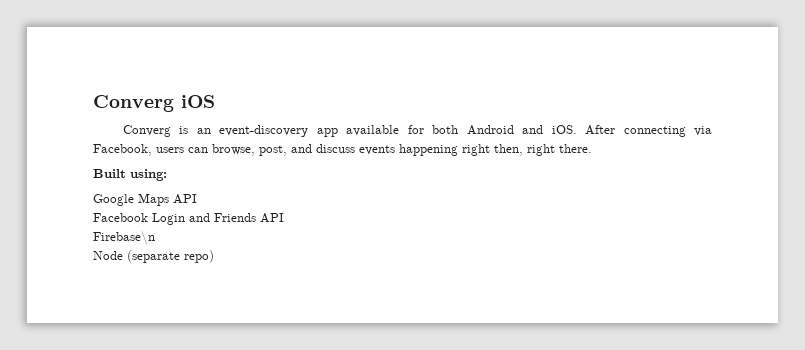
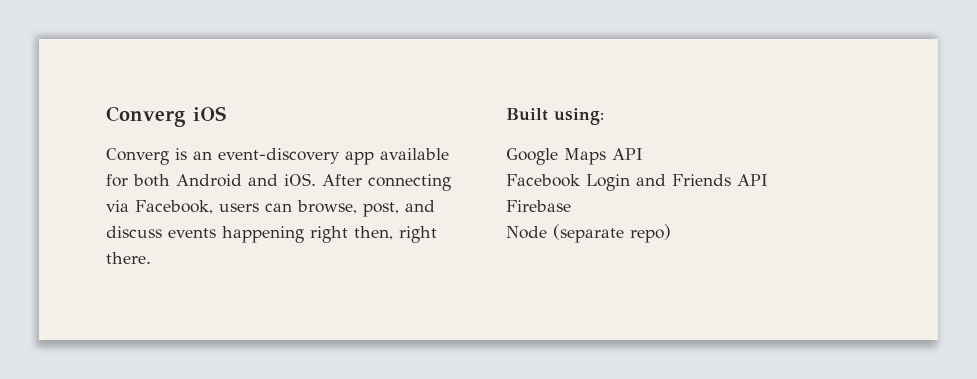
[93,231,155,245] Firebase\n -> [506,200,571,212] Firebase

